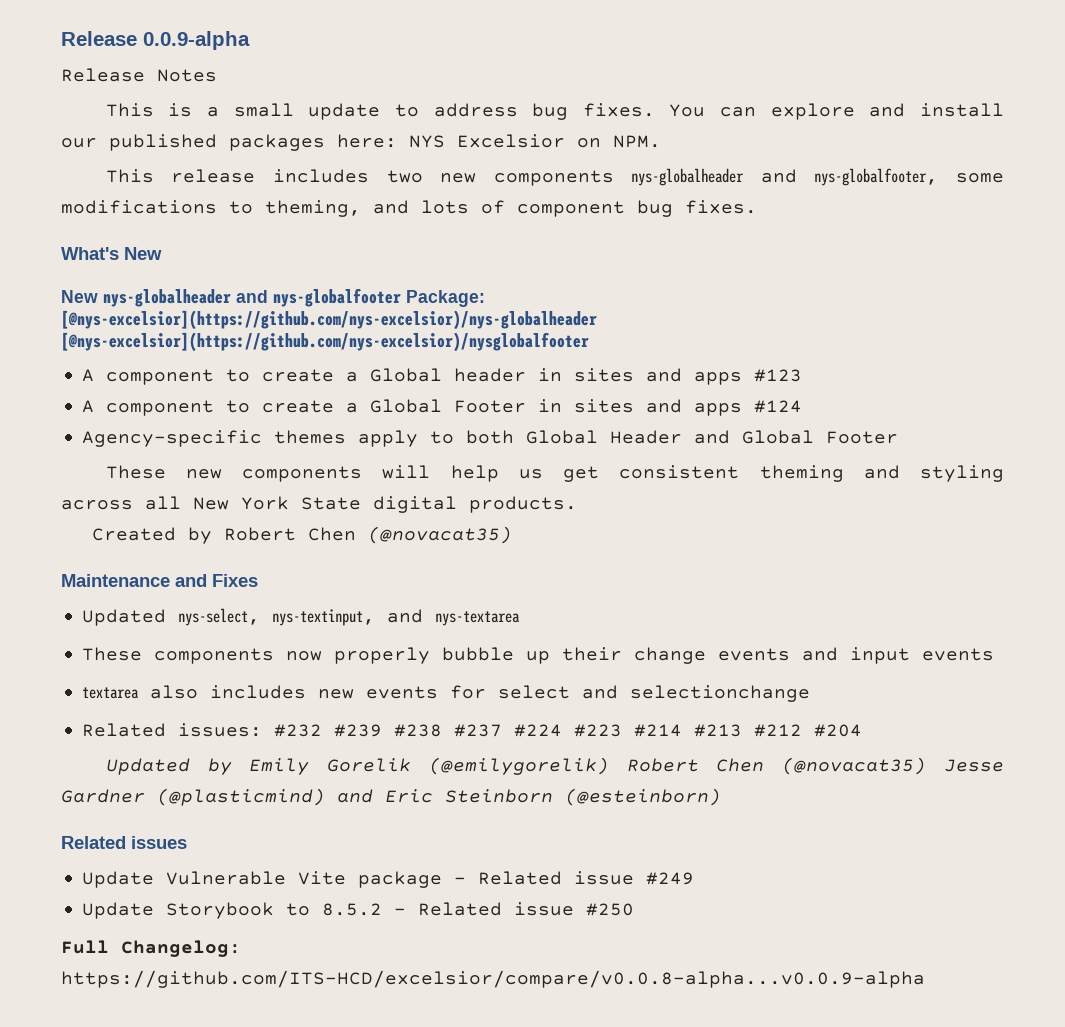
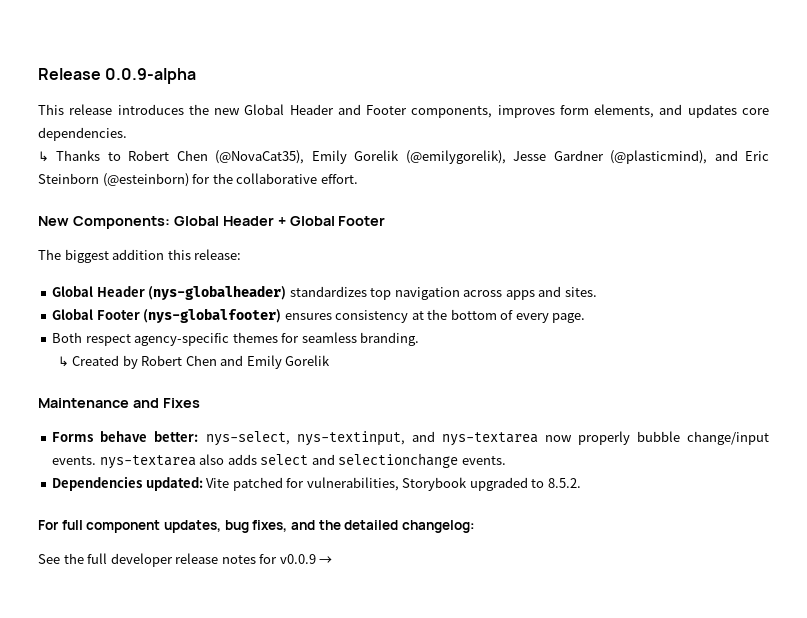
[61,68,217,82] [105,103,1004,120] [61,134,661,151] [105,168,1005,186] [61,200,757,217] [61,247,162,260] [61,288,485,307] [61,310,597,330] [61,332,589,352] [82,368,803,385] [82,399,803,416] [82,430,899,447] [105,465,1004,482] [61,496,577,513] Release Notes // This is a small update to address bug fixes. You can explore and install our published packages here: NYS Excelsior on NPM. // This release includes two new components nys-globalheader and nys-globalfooter, some modifications to theming, and lots of component bug fixes. // What's New // New nys-globalheader and nys-globalfooter Package: [@nys-excelsior](https://github.com/nys-excelsior)/nys-globalheader [@nys-excelsior](https://github.com/nys-excelsior)/nysglobalfooter // A component to create a Global header in sites and apps #123 // A component to create a Global Footer in sites and apps #124 // Agency-specific themes apply to both Global Header and Global Footer // These new components will help us get consistent theming and styling across all New York State digital products. // -> [38,104,769,118] [38,127,127,141] [38,150,769,164] [38,173,358,187] [38,216,386,229] [38,249,242,263] [52,285,597,300] [52,308,586,323] [52,332,420,346] [57,356,69,367] This release introduces the new Global Header and Footer components, improves form elements, and updates core dependencies. // ↳ Thanks to Robert Chen (@NovaCat35), Emily Gorelik (@emilygorelik), Jesse Gardner (@plasticmind), and Eric Steinborn (@esteinborn) for the collaborative effort. // New Components: Global Header + Global Footer // The biggest addition this release: // Global Header (nys-globalheader) standardizes top navigation across apps and sites. // Global Footer (nys-globalfooter) ensures consistency at the bottom of every page. // Both respect agency-specific themes for seamless branding. // ↳
[368,526,513,544] (@novacat35) -> [220,355,331,369] and Emily Gorelik
[82,609,167,626] Updated -> [52,431,199,442] Forms behave better:
[82,647,275,664] // These components -> (538, 439) none
[526,647,995,664] [82,685,811,702] [82,723,863,737] [105,757,1005,775] [61,788,721,806] [61,836,187,849] [82,871,695,888] [82,902,635,919] [61,940,241,957] [61,970,925,988] up their change events and input events // textarea also includes new events for select and selectionchange // Related issues: #232 #239 #238 #237 #224 #223 #214 #213 #212 #204 // Updated by Emily Gorelik (@emilygorelik) Robert Chen (@novacat35) Jesse Gardner (@plasticmind) and Eric Steinborn (@esteinborn) // Related issues // Update Vulnerable Vite package - Related issue #249 // Update Storybook to 8.5.2 - Related issue #250 // Full Changelog: https://github.com/ITS-HCD/excelsior/compare/v0.0.8-alpha...v0.0.9-alpha -> [687,431,770,445] [52,453,506,469] [52,476,581,491] [38,520,475,533] [38,553,333,567] change/input events. nys-textarea also adds select and selectionchange events. // Dependencies updated: Vite patched for vulnerabilities, Storybook upgraded to 8.5.2. // For full component updates, bug fixes, and the detailed changelog: // See the full developer release notes for v0.0.9 →

